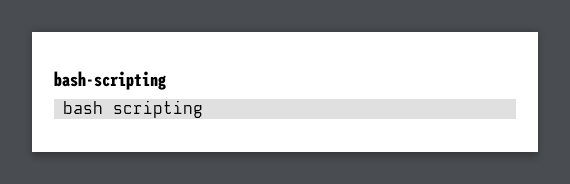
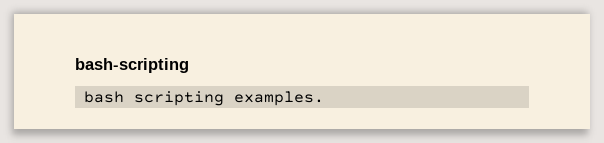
(204, 109) none -> [233,91,324,106] examples.

